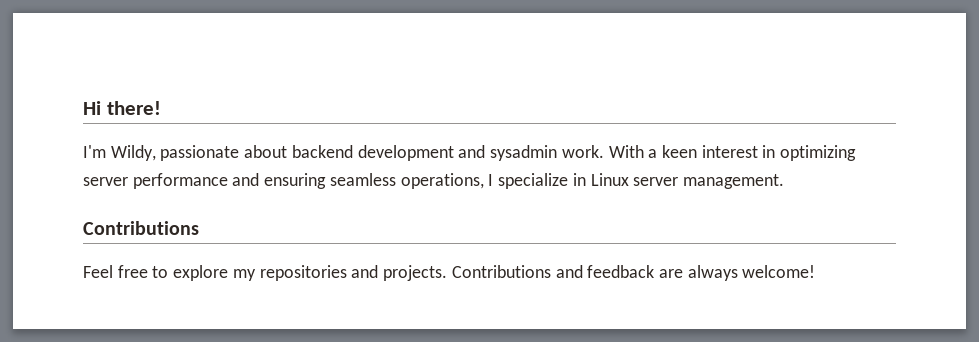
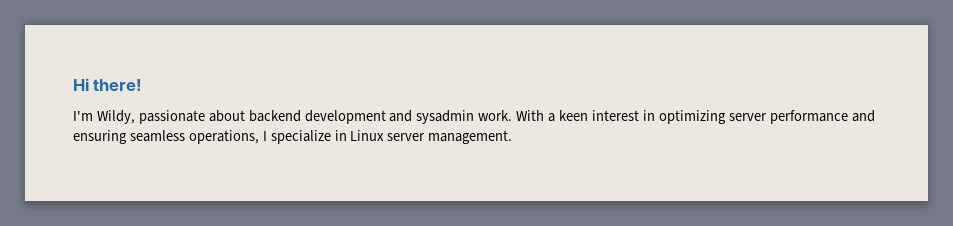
[83,221,199,235] [83,265,816,281] // Contributions // Feel free to explore my repositories and projects. Contributions and feedback are always welcome! -> (513, 137) none

